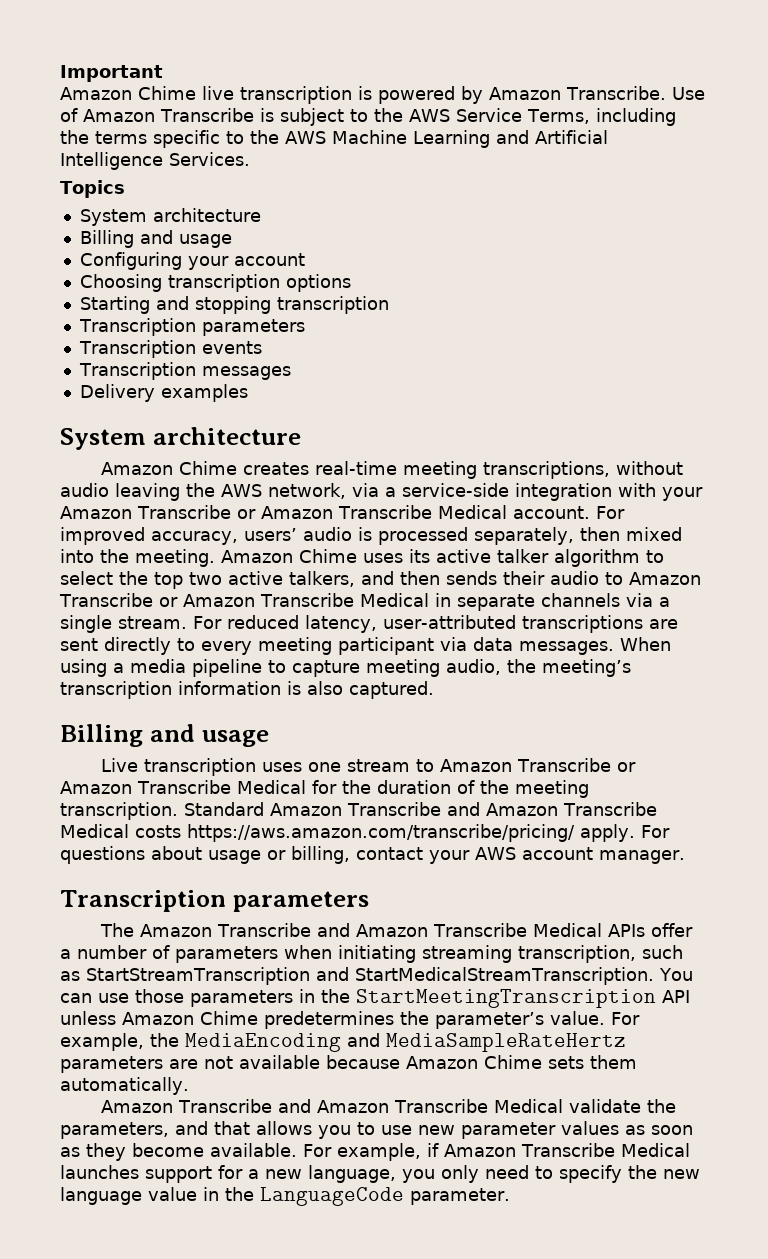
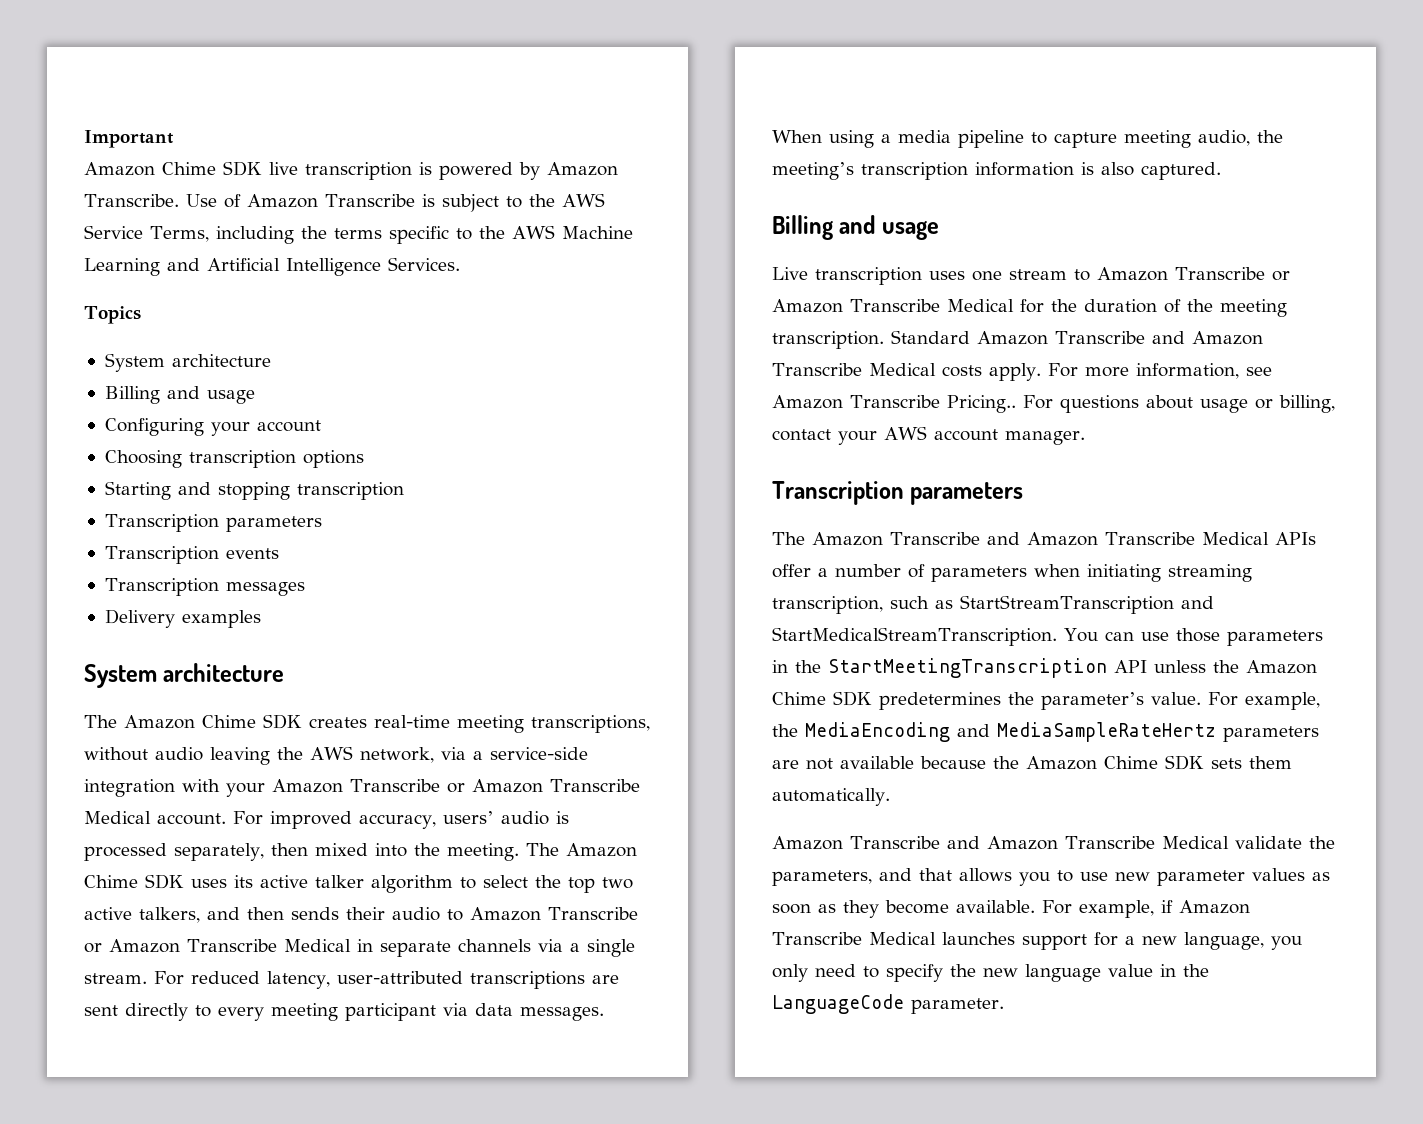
(196, 93) none -> [223,161,262,176] SDK
[100,461,237,475] Amazon Chime -> [84,714,302,729] The Amazon Chime SDK
[221,549,357,563] Amazon Chime -> [525,843,637,857] [84,874,184,889] The Amazon Chime SDK
[187,824,575,842] https://aws.amazon.com/transcribe/pricing/ -> (982, 371) none
(670, 831) none -> [1084,363,1272,379] [772,395,1053,413] more information, see Amazon Transcribe Pricing.. For
[122,1011,258,1025] Amazon Chime -> [1213,660,1317,674] [772,691,872,706] the Amazon Chime SDK
[406,1055,542,1069] Amazon Chime -> [993,755,1204,770] the Amazon Chime SDK

